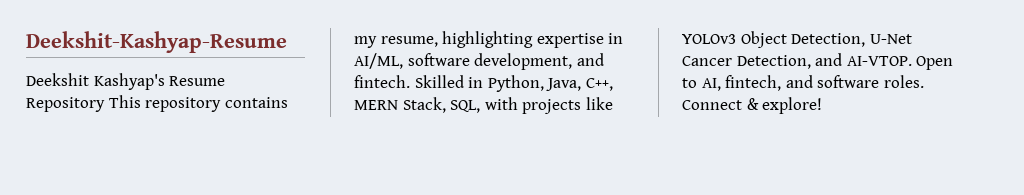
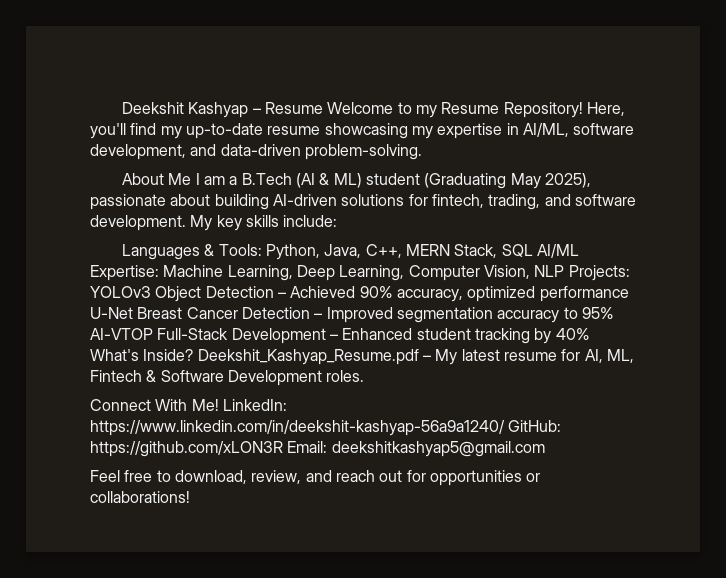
[26,31,287,53] [26,73,226,90] [26,95,288,112] [354,31,534,48] Deekshit-Kashyap-Resume // Deekshit Kashyap's Resume Repository This repository contains my resume, highlighting -> [122,102,625,118] [90,123,433,139] Deekshit Kashyap – Resume Welcome to my Resume Repository! Here, you'll find my up-to-date resume showcasing my
[354,75,484,88] fintech. Skilled in -> [220,144,422,160] [122,173,591,189] [90,194,636,210] [90,215,338,231] [122,244,262,260] data-driven problem-solving. // About Me I am a B.Tech (AI & ML) student (Graduating May 2025), passionate about building AI-driven solutions for fintech, trading, and software development. My key skills include: // Languages & Tools:
[450,97,613,114] [682,31,912,48] [682,53,954,70] [682,75,924,91] [682,97,823,114] SQL, with projects like YOLOv3 Object Detection, U-Net Cancer Detection, and AI-VTOP. Open to AI, fintech, and software roles. Connect & explore! -> [501,244,579,258] [90,265,630,281] [90,286,629,302] [90,307,614,323] [90,328,590,344] [90,349,634,365] [90,370,365,386] [90,399,287,411] [90,420,562,436] [90,441,545,457] [90,470,541,486] [90,491,190,503] SQL AI/ML Expertise: Machine Learning, Deep Learning, Computer Vision, NLP Projects: YOLOv3 Object Detection – Achieved 90% accuracy, optimized performance U-Net Breast Cancer Detection – Improved segmentation accuracy to 95% AI-VTOP Full-Stack Development – Enhanced student tracking by 40% What's Inside? Deekshit_Kashyap_Resume.pdf – My latest resume for AI, ML, Fintech & Software Development roles. // Connect With Me! LinkedIn: https://www.linkedin.com/in/deekshit-kashyap-56a9a1240/ GitHub: https://github.com/xLON3R Email: deekshitkashyap5@gmail.com // Feel free to download, review, and reach out for opportunities or collaborations!

